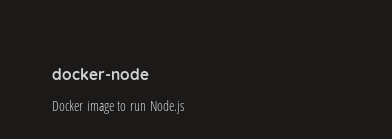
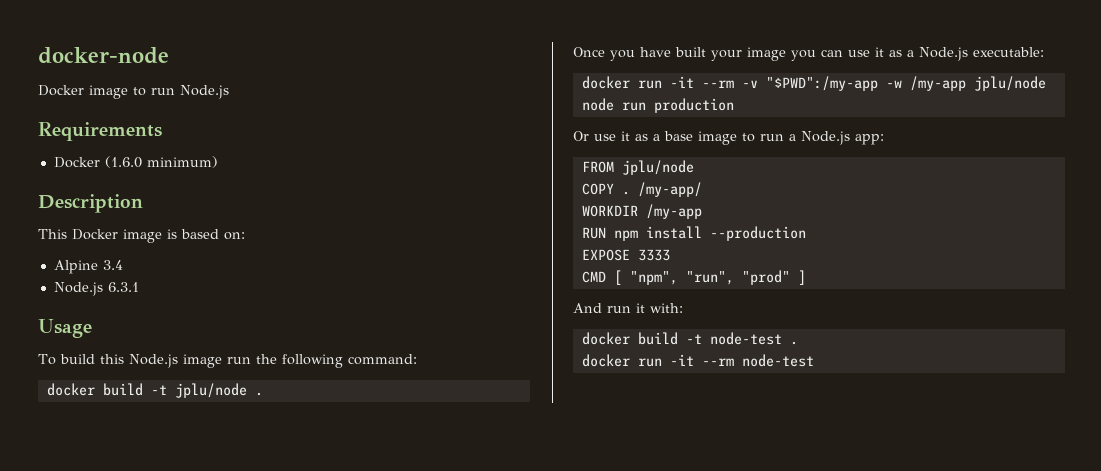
(184, 107) none -> [38,122,162,141] [53,156,218,168] [38,194,143,213] [38,229,245,243] [53,260,123,274] [53,282,139,296] [38,319,92,338] [38,354,417,368] [46,383,263,398] [573,47,1044,61] [581,76,1046,91] [581,98,734,113] [573,131,884,145] [581,160,694,175] [581,182,702,197] [581,204,702,219] [581,226,806,241] [581,249,670,261] [581,270,806,285] [573,303,683,313] [581,332,798,345] [581,354,814,367] // Requirements // Docker (1.6.0 minimum) // Description // This Docker image is based on: // Alpine 3.4 // Node.js 6.3.1 // Usage // To build this Node.js image run the following command: // docker build -t jplu/node . // Once you have built your image you can use it as a Node.js executable: // docker run -it --rm -v "$PWD":/my-app -w /my-app jplu/node node run production // Or use it as a base image to run a Node.js app: // FROM jplu/node // COPY . /my-app/ // WORKDIR /my-app // RUN npm install --production // EXPOSE 3333 // CMD [ "npm", "run", "prod" ] // And run it with: // docker build -t node-test . // docker run -it --rm node-test

